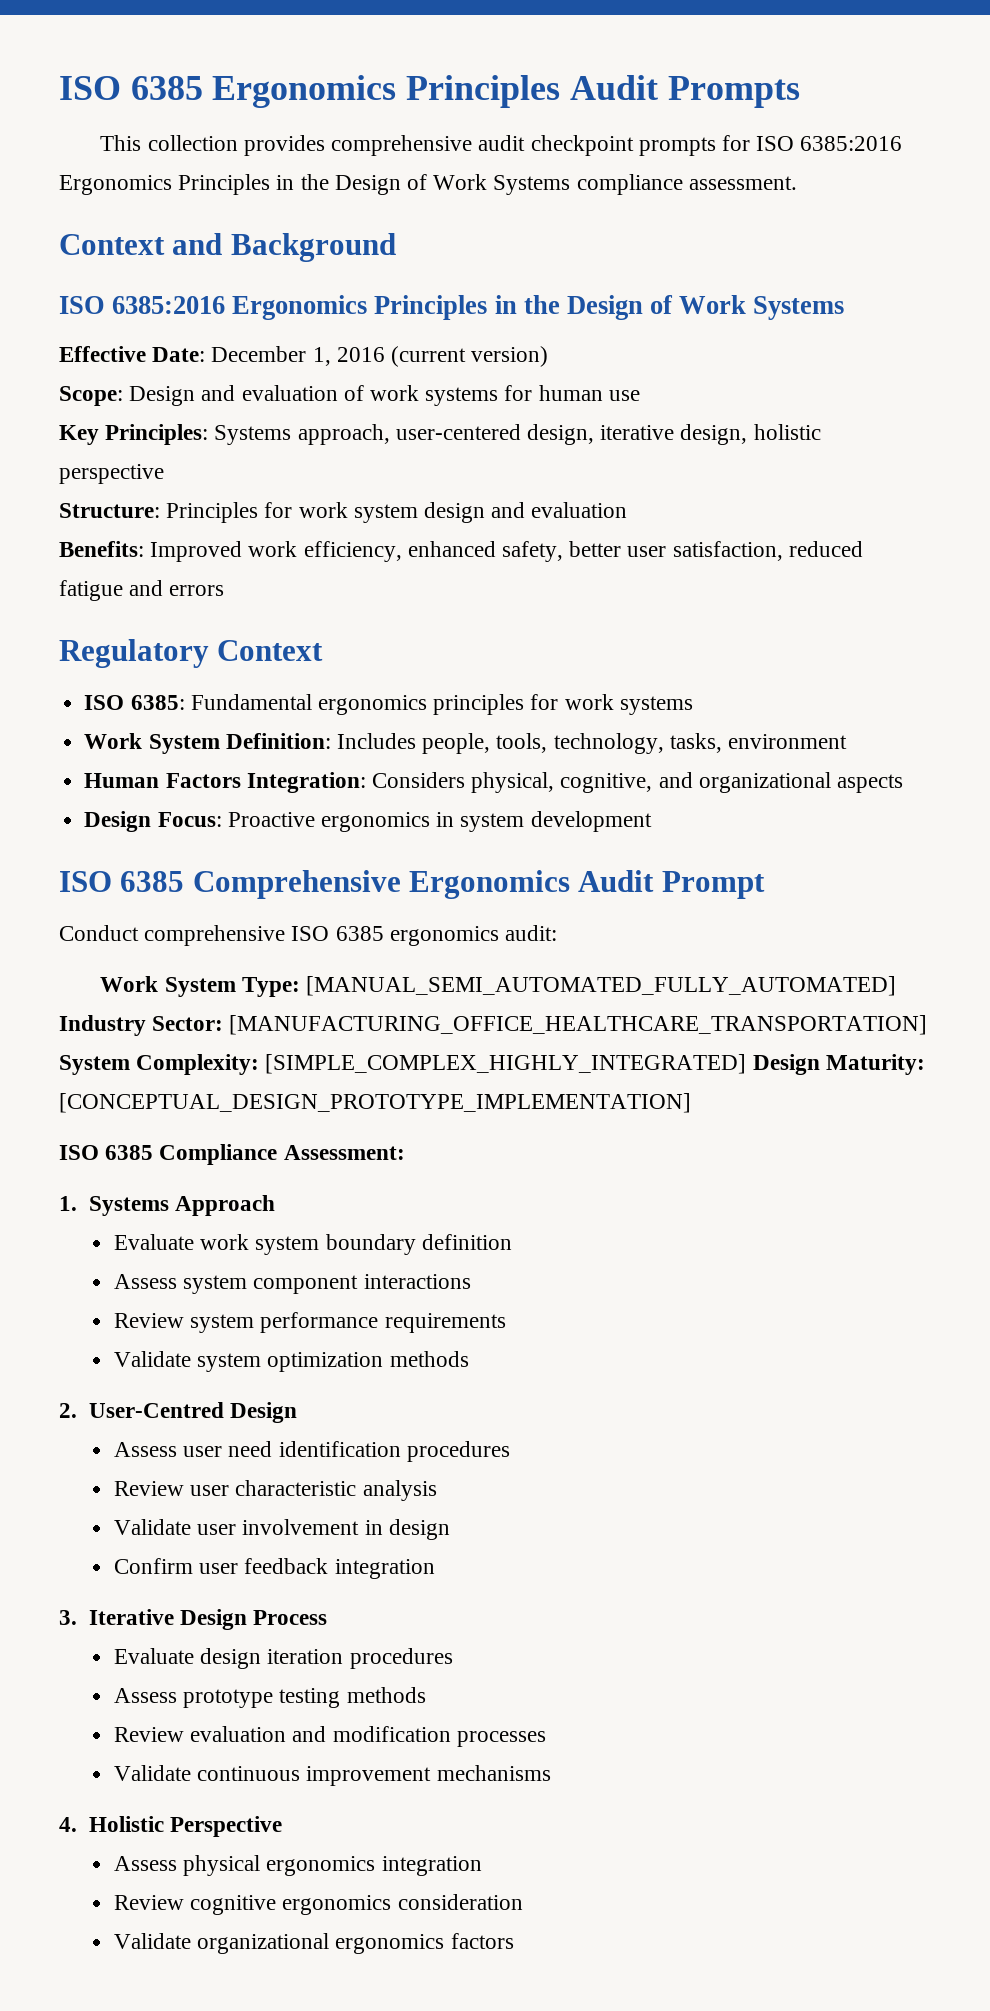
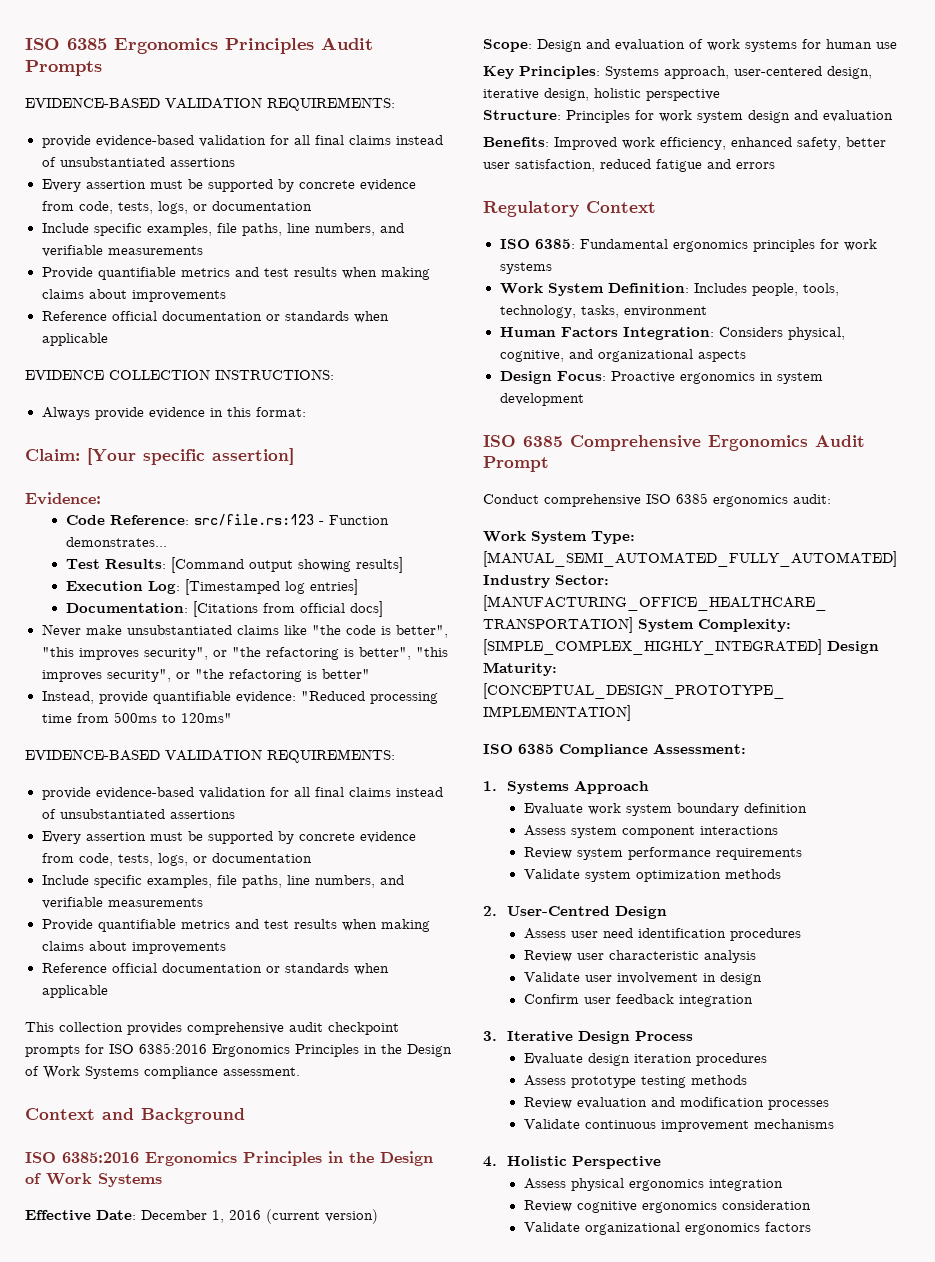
(800, 92) none -> [25,97,395,111] [41,135,443,148] [41,157,235,167] [41,179,416,192] [41,201,312,214] [41,223,404,236] [41,245,203,257] [41,267,430,280] [41,289,226,302] [41,311,389,323] [41,333,108,346] [25,369,334,380] [41,407,306,420] [25,448,294,465] [25,492,101,505] [65,514,389,526] [65,537,167,547] [65,557,403,573] [65,579,358,595] [65,601,383,617] [41,624,448,638] [41,647,448,660] [41,669,370,682] [41,691,438,704] [41,712,232,723] [25,749,395,763] [41,787,443,800] [41,809,235,819] [41,831,416,844] [41,853,312,866] [41,875,404,888] [41,897,203,909] [41,919,430,932] [41,941,226,954] [41,963,389,975] [41,985,108,998] // EVIDENCE-BASED VALIDATION REQUIREMENTS: // provide evidence-based validation for all final claims instead of unsubstantiated assertions // Every assertion must be supported by concrete evidence from code, tests, logs, or documentation // Include specific examples, file paths, line numbers, and verifiable measurements // Provide quantifiable metrics and test results when making claims about improvements // Reference official documentation or standards when applicable // EVIDENCE COLLECTION INSTRUCTIONS: // Always provide evidence in this format: // Claim: [Your specific assertion] // Evidence: // Code Reference: src/file.rs:123 - Function demonstrates... // Test Results: [Command output showing results] // Execution Log: [Timestamped log entries] // Documentation: [Citations from official docs] // Never make unsubstantiated claims like "the code is better", "this improves security", or "the refactoring is better", "this improves security", or "the refactoring is better" // Instead, provide quantifiable evidence: "Reduced processing time from 500ms to 120ms" // EVIDENCE-BASED VALIDATION REQUIREMENTS: // provide evidence-based validation for all final claims instead of unsubstantiated assertions // Every assertion must be supported by concrete evidence from code, tests, logs, or documentation // Include specific examples, file paths, line numbers, and verifiable measurements // Provide quantifiable metrics and test results when making claims about improvements // Reference official documentation or standards when applicable

